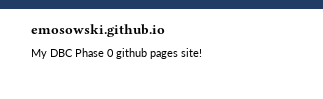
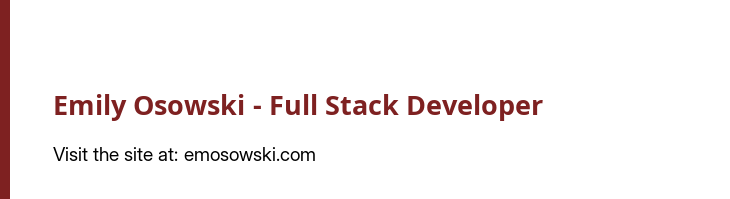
[31,24,165,37] [31,48,202,59] emosowski.github.io // My DBC Phase 0 github pages site! -> [53,94,544,121] [53,147,316,161] Emily Osowski - Full Stack Developer // Visit the site at: emosowski.com

